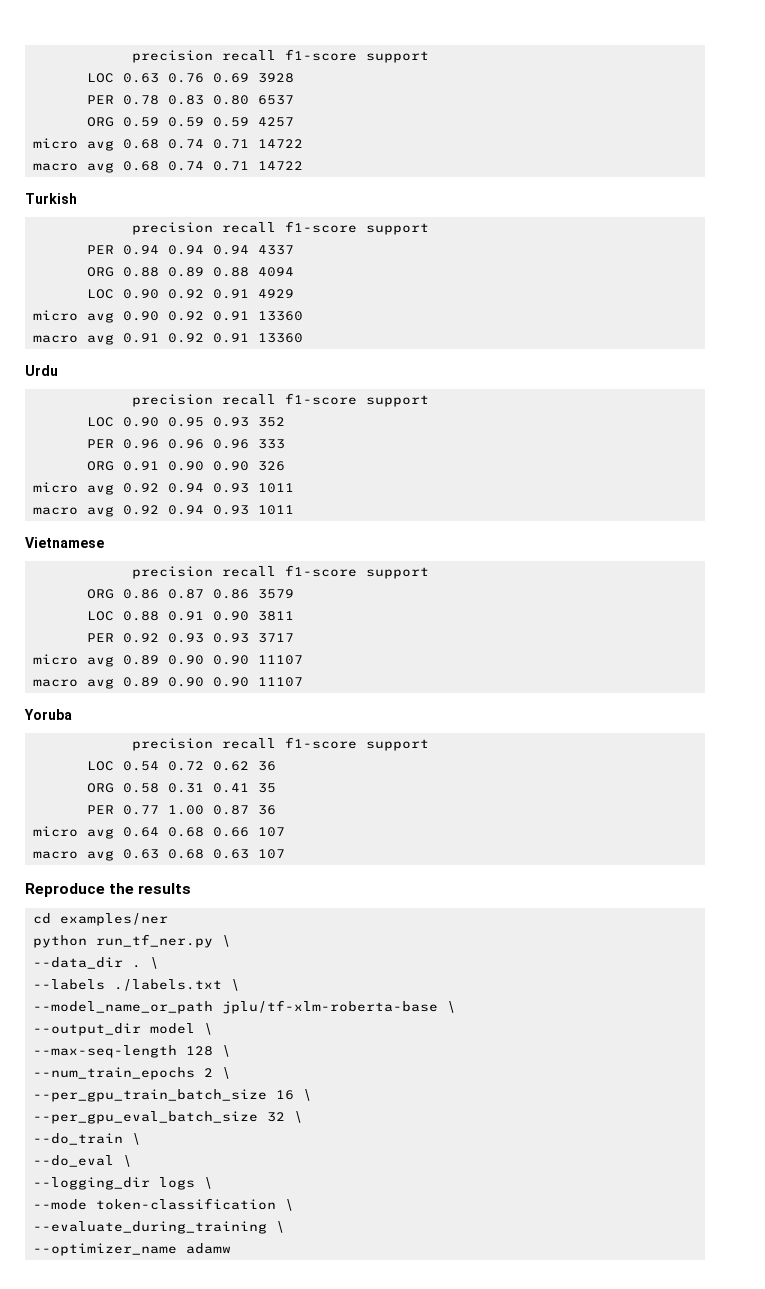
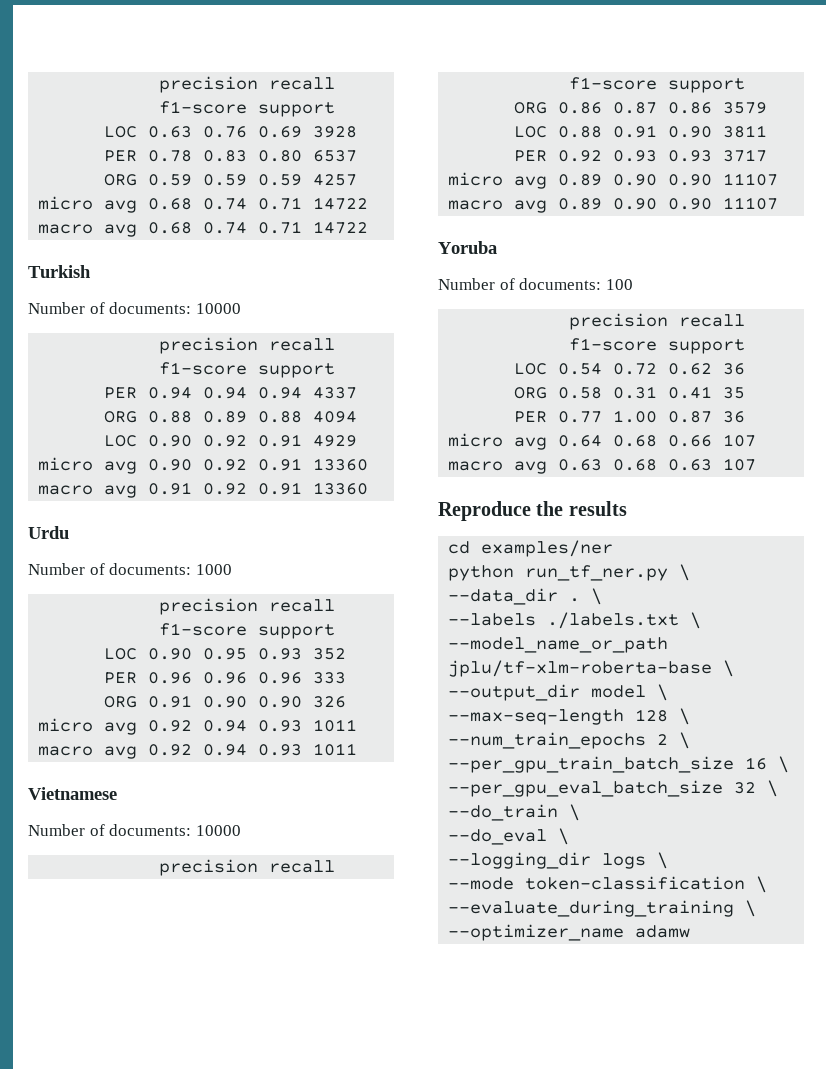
(77, 198) none -> [28,302,241,314] // Number of documents: 10000
(58, 370) none -> [28,563,232,575] // Number of documents: 1000
(104, 542) none -> [28,824,241,836] // Number of documents: 10000
(72, 714) none -> [438,278,633,290] // Number of documents: 100

